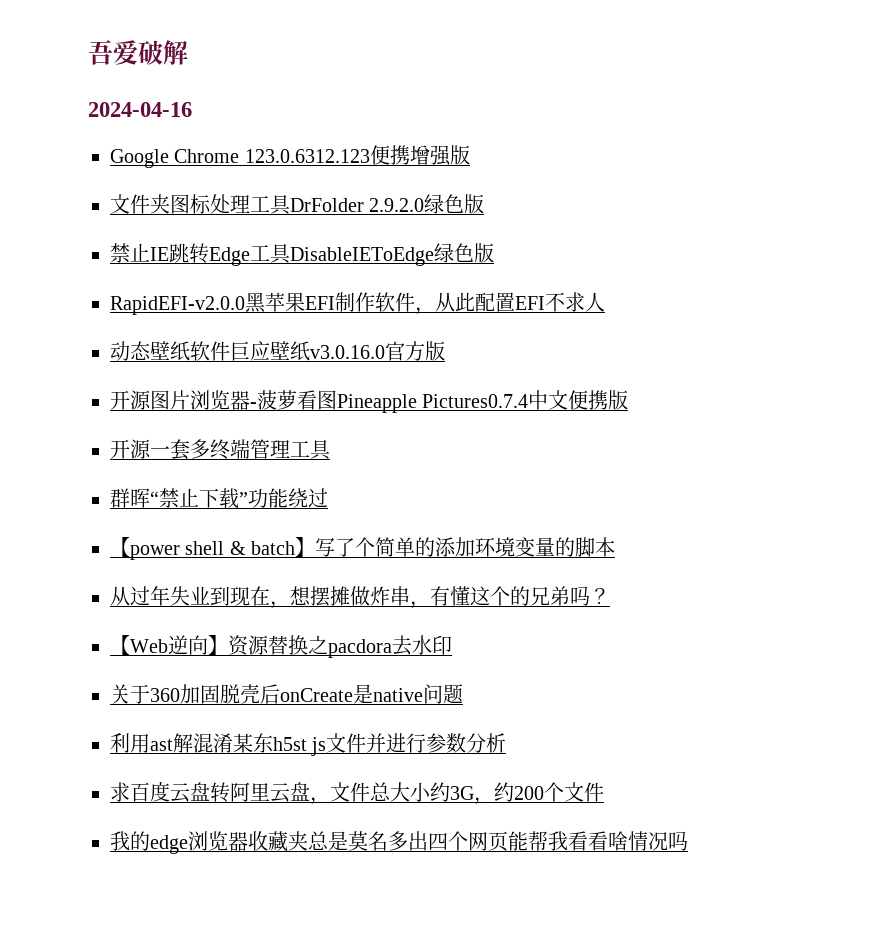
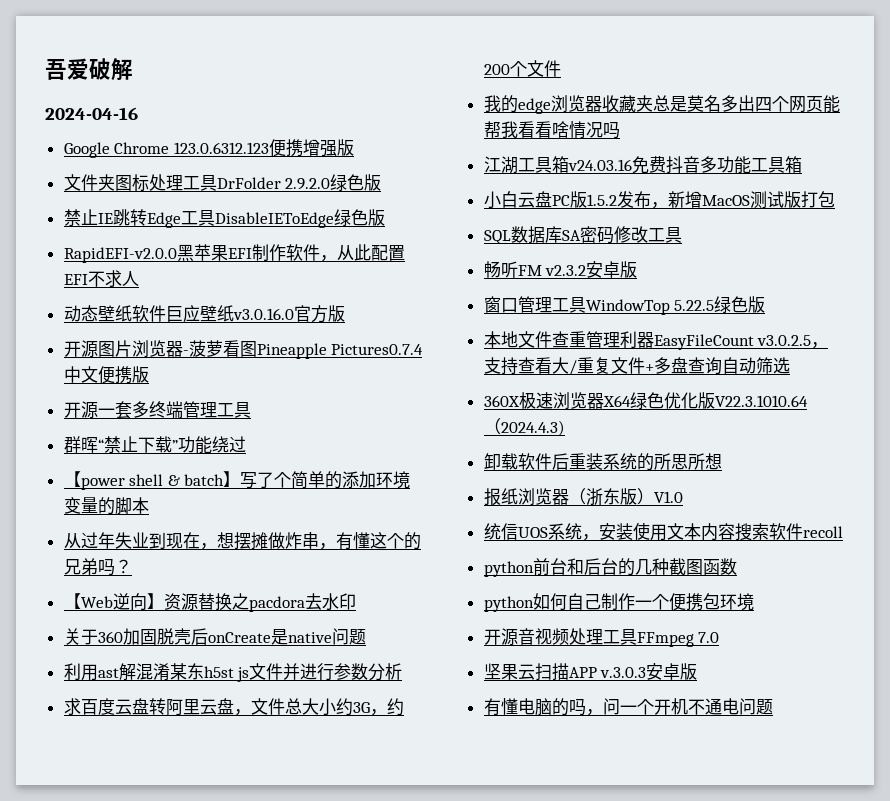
(688, 841) none -> [483,156,802,174] [483,191,835,209] [483,226,682,244] [483,261,638,278] [483,296,766,315] [483,331,829,350] [483,357,790,375] [483,392,808,409] [483,418,565,436] [483,453,722,471] [483,488,683,506] [483,522,843,541] [483,558,737,577] [483,593,754,612] [483,628,720,647] [483,663,698,681] [483,698,773,716] // 江湖工具箱v24.03.16免费抖音多功能工具箱 // 小白云盘PC版1.5.2发布，新增MacOS测试版打包 // SQL数据库SA密码修改工具 // 畅听FM v2.3.2安卓版 // 窗口管理工具WindowTop 5.22.5绿色版 // 本地文件查重管理利器EasyFileCount v3.0.2.5，支持查看大/重复文件+多盘查询自动筛选 // 360X极速浏览器X64绿色优化版V22.3.1010.64（2024.4.3) // 卸载软件后重装系统的所思所想 // 报纸浏览器（浙东版）V1.0 // 统信UOS系统，安装使用文本内容搜索软件recoll // python前台和后台的几种截图函数 // python如何自己制作一个便携包环境 // 开源音视频处理工具FFmpeg 7.0 // 坚果云扫描APP v.3.0.3安卓版 // 有懂电脑的吗，问一个开机不通电问题

